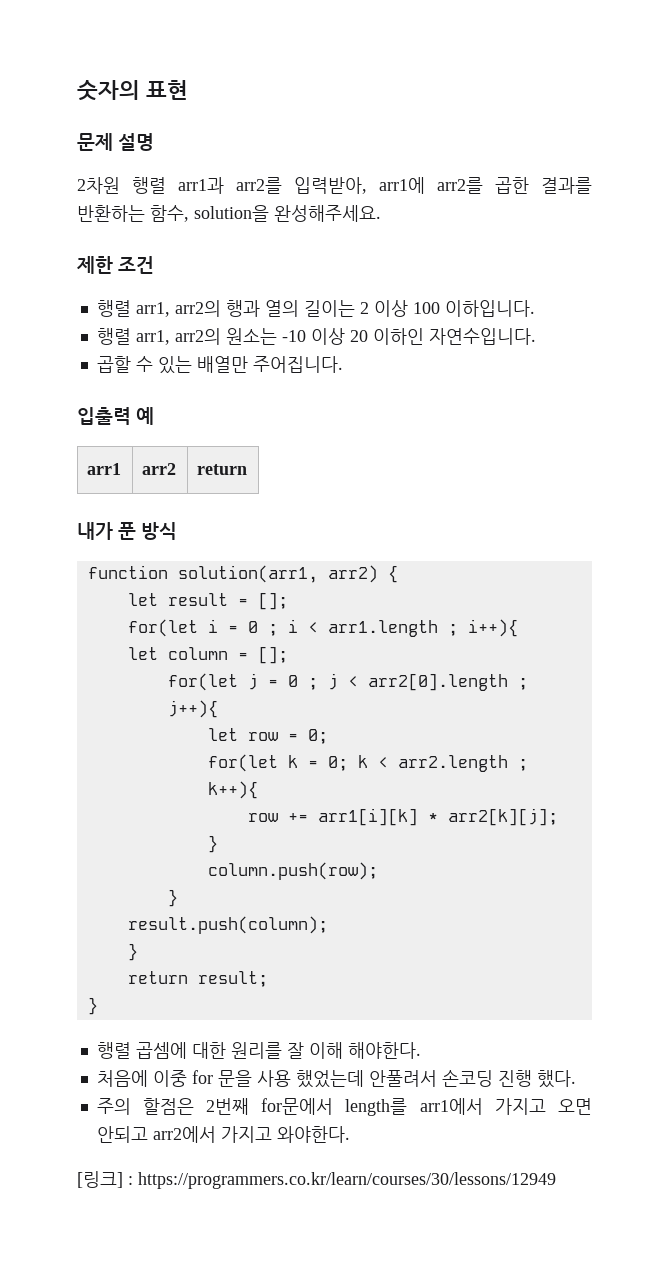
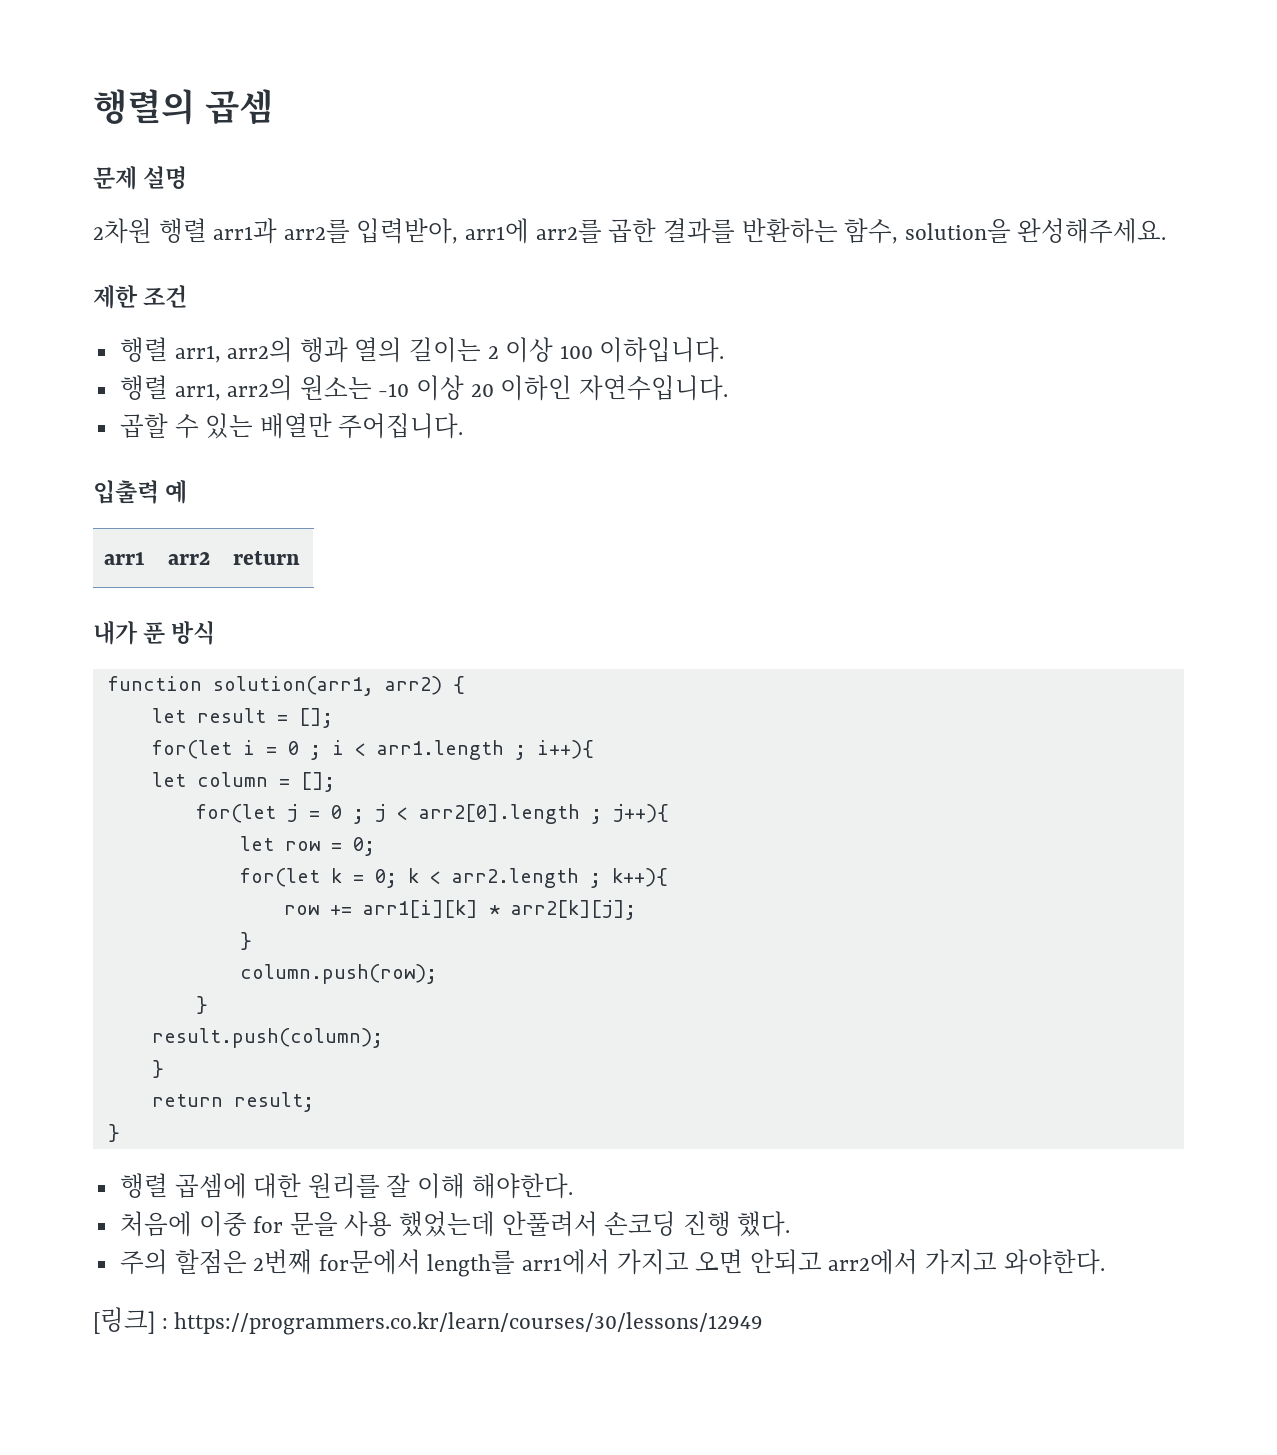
[77,80,188,101] 숫자의 표현 -> [93,89,273,125] 행렬의 곱셈

